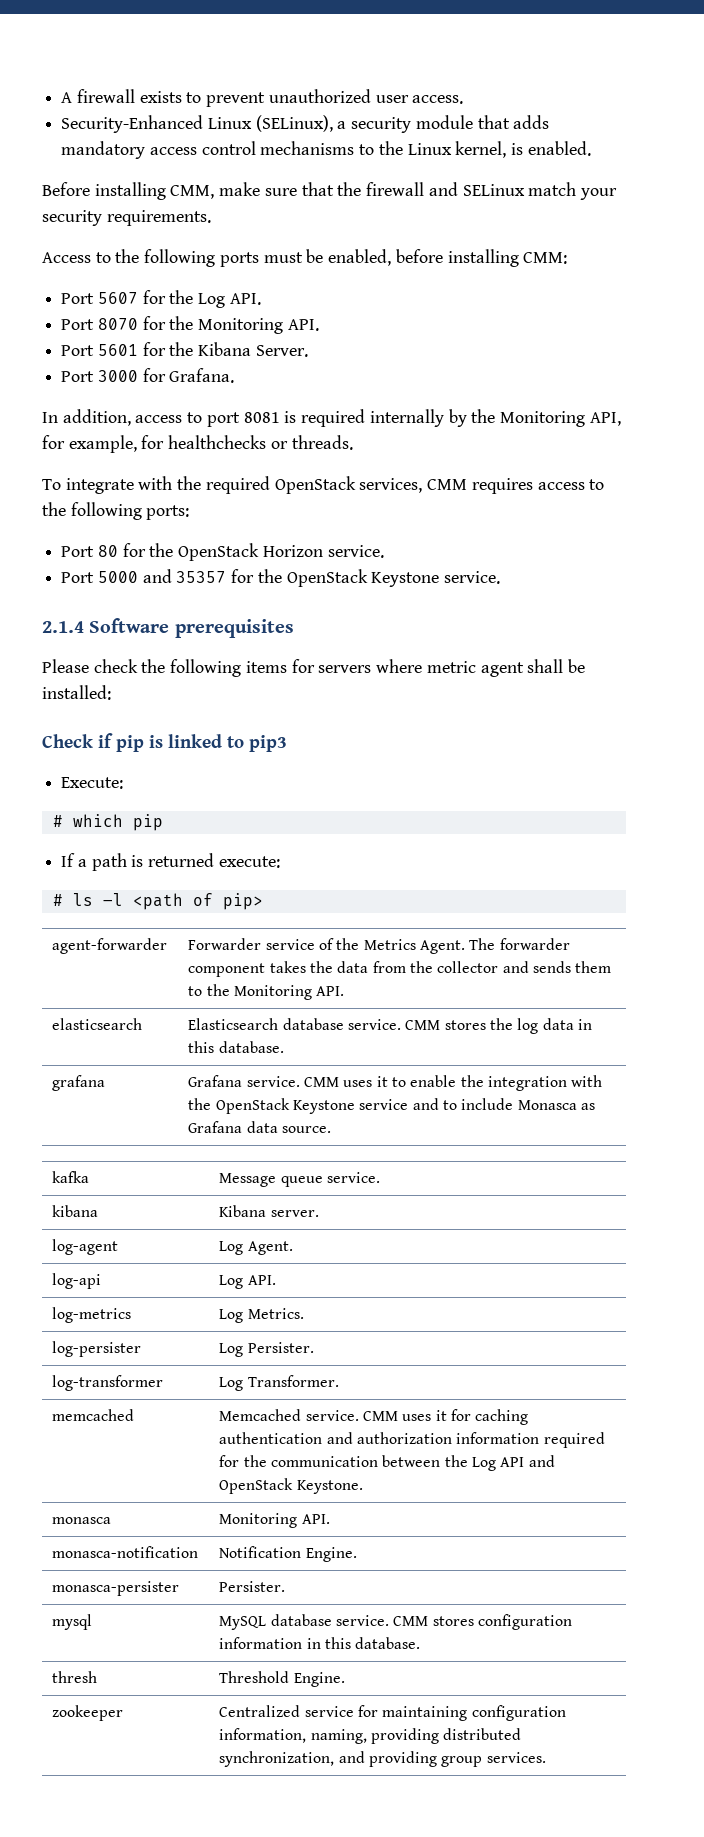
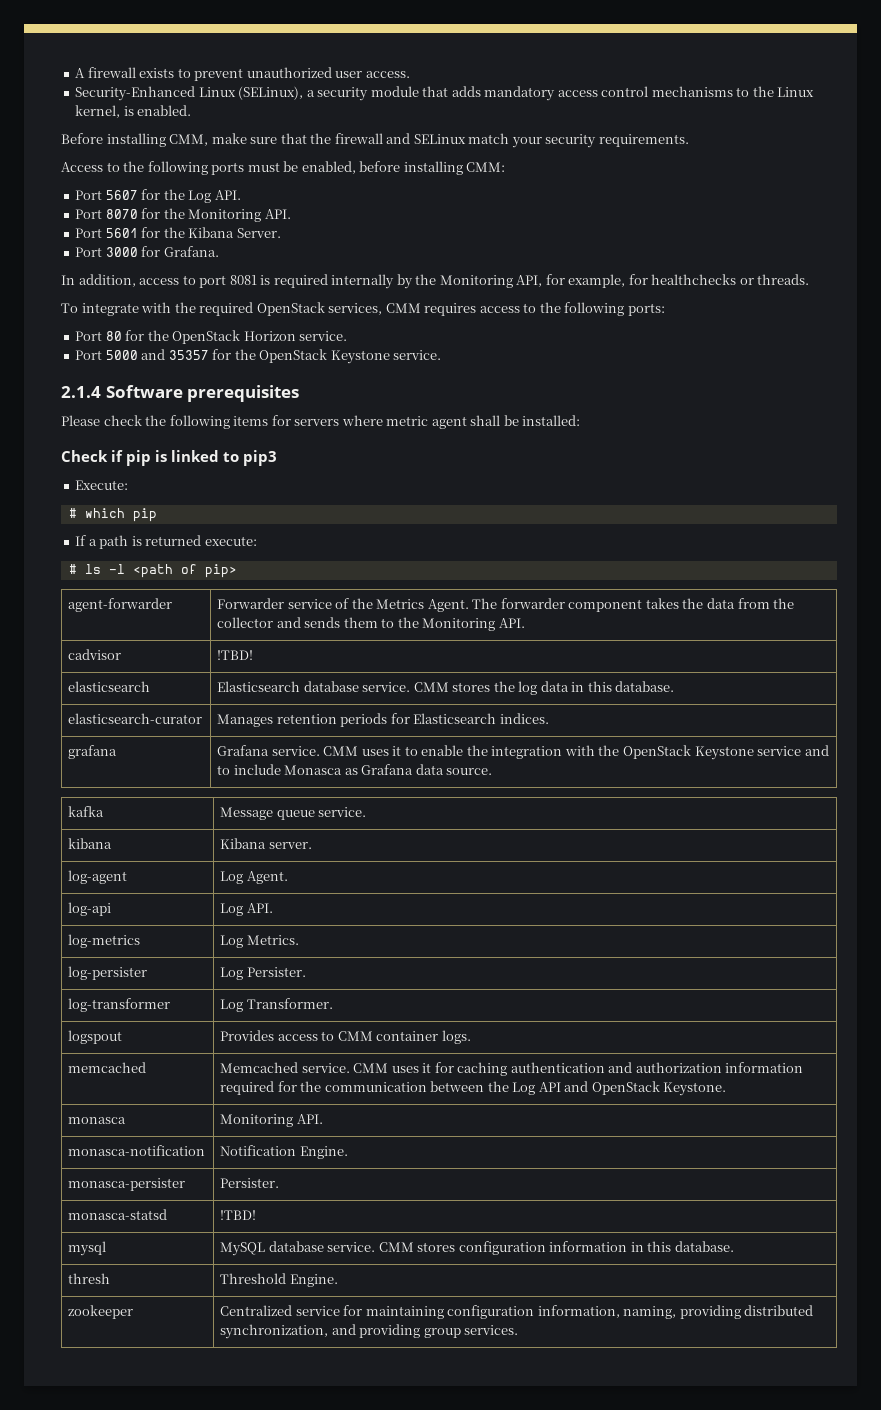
(345, 991) none -> [68,649,122,660] [217,650,254,660] // cadvisor | !TBD!
(284, 1047) none -> [68,713,203,724] [217,713,549,727] // elasticsearch-curator | Manages retention periods for Elasticsearch indices.
(339, 1381) none -> [68,1030,123,1044] [220,1030,471,1044] // logspout | Provides access to CMM container logs.
(286, 1586) none -> [68,1209,168,1220] [220,1210,257,1220] // monasca-statsd | !TBD!

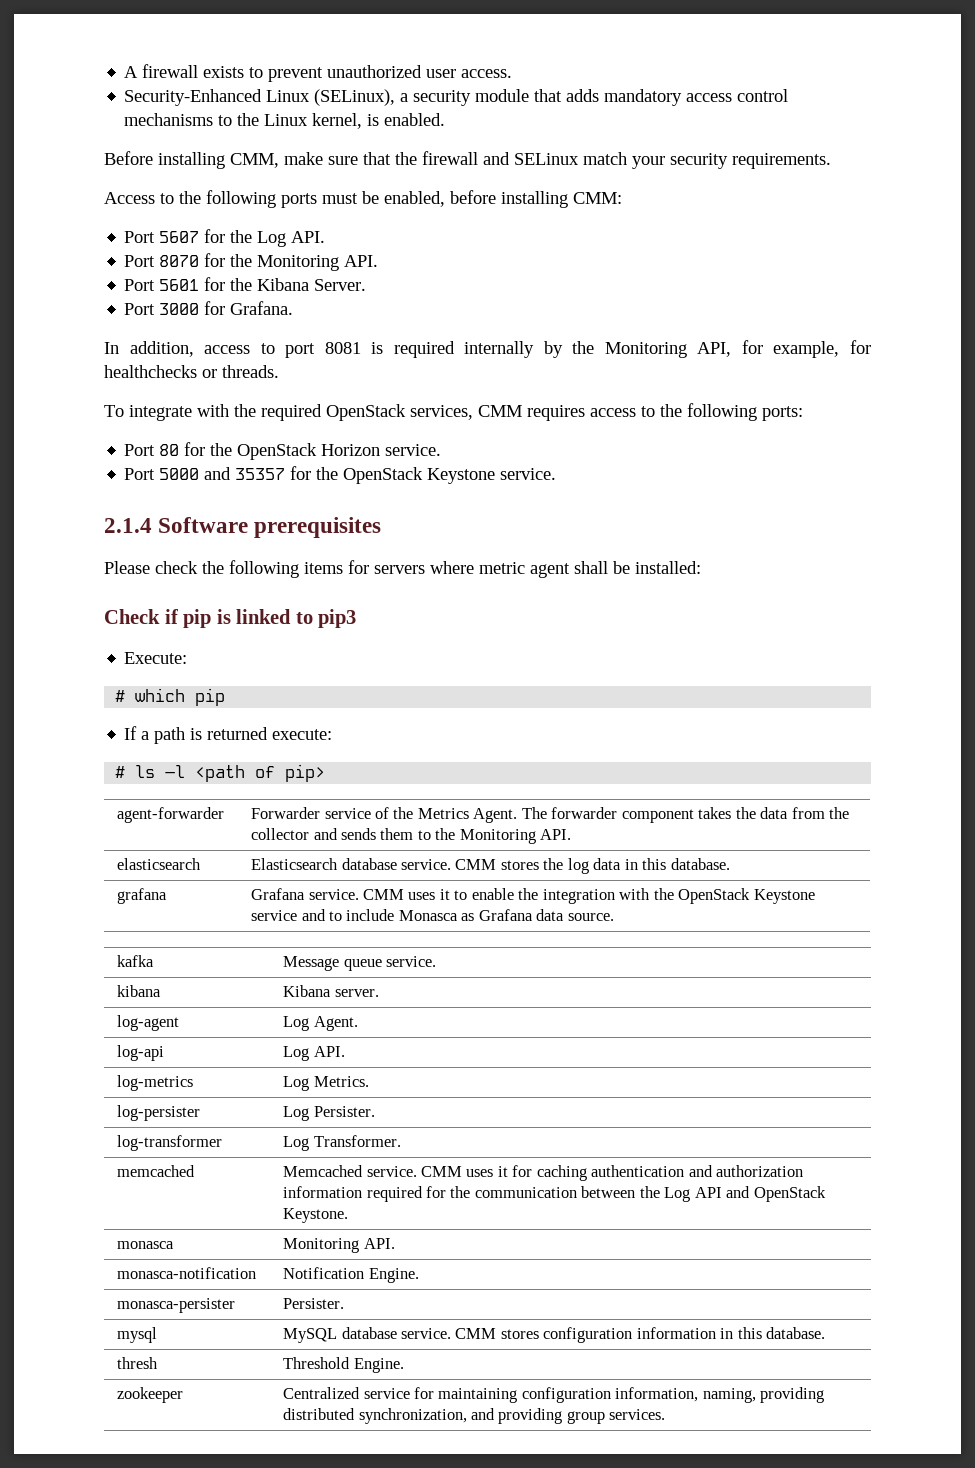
[68,649,122,660] [217,650,254,660] // cadvisor | !TBD! -> (572, 834) none
[68,713,203,724] [217,713,549,727] // elasticsearch-curator | Manages retention periods for Elasticsearch indices. -> (730, 864) none
[68,1030,123,1044] [220,1030,471,1044] // logspout | Provides access to CMM container logs. -> (401, 1141) none
[68,1209,168,1220] [220,1210,257,1220] // monasca-statsd | !TBD! -> (345, 1303) none

